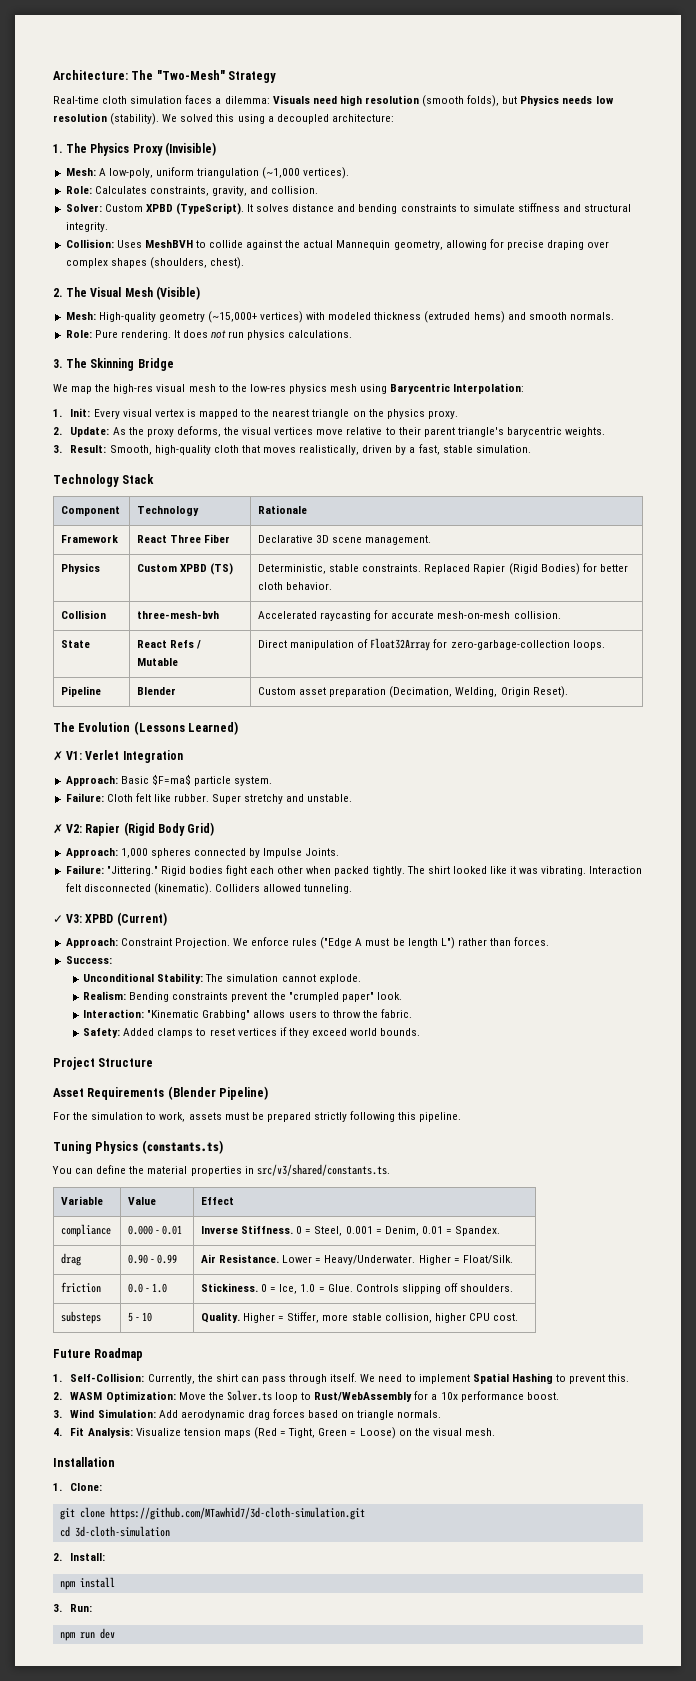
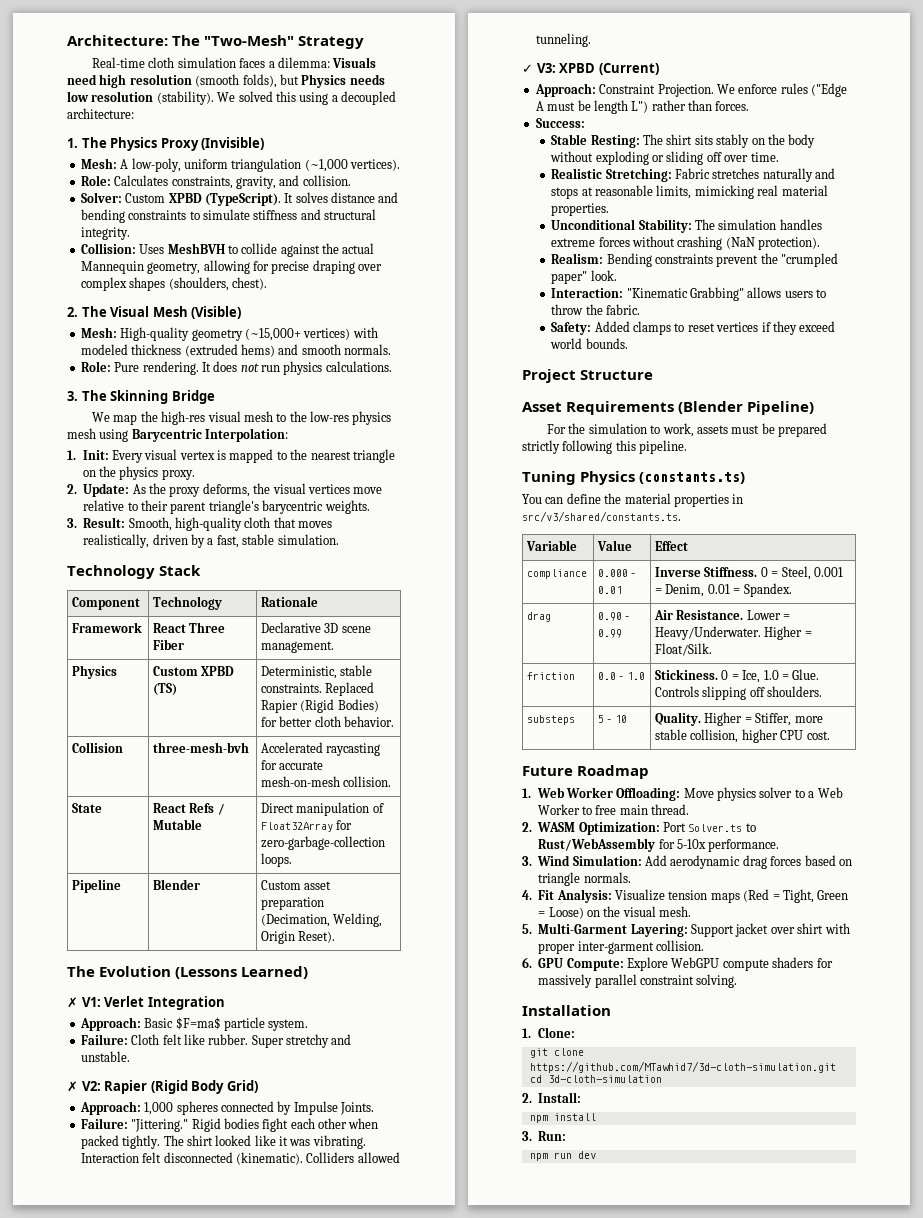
[83,973,361,984] Unconditional Stability: The simulation cannot explode. -> [551,134,816,148] [550,151,779,165] [551,168,836,182] [551,185,828,199] [551,203,610,216] [551,219,822,233] [551,236,821,250] Stable Resting: The shirt sits stably on the body without exploding or sliding off over time. // Realistic Stretching: Fabric stretches naturally and stops at reasonable limits, mimicking real material properties. // Unconditional Stability: The simulation handles extreme forces without crashing (NaN protection).
[70,1373,630,1384] [53,1390,559,1402] Self-Collision: Currently, the shirt can pass through itself. We need to implement Spatial Hashing to prevent this. // 2. WASM Optimization: Move the Solver.ts loop to Rust/WebAssembly for a 10x performance boost. -> [536,787,843,801] [537,804,690,815] [522,822,756,835] [538,838,780,852] Web Worker Offloading: Move physics solver to a Web Worker to free main thread. // 2. WASM Optimization: Port Solver.ts to Rust/WebAssembly for 5-10x performance.
(495, 1432) none -> [522,923,850,937] [538,940,704,954] [522,957,833,971] [538,974,738,988] // 5. Multi-Garment Layering: Support jacket over shirt with proper inter-garment collision. // 6. GPU Compute: Explore WebGPU compute shaders for massively parallel constraint solving.

